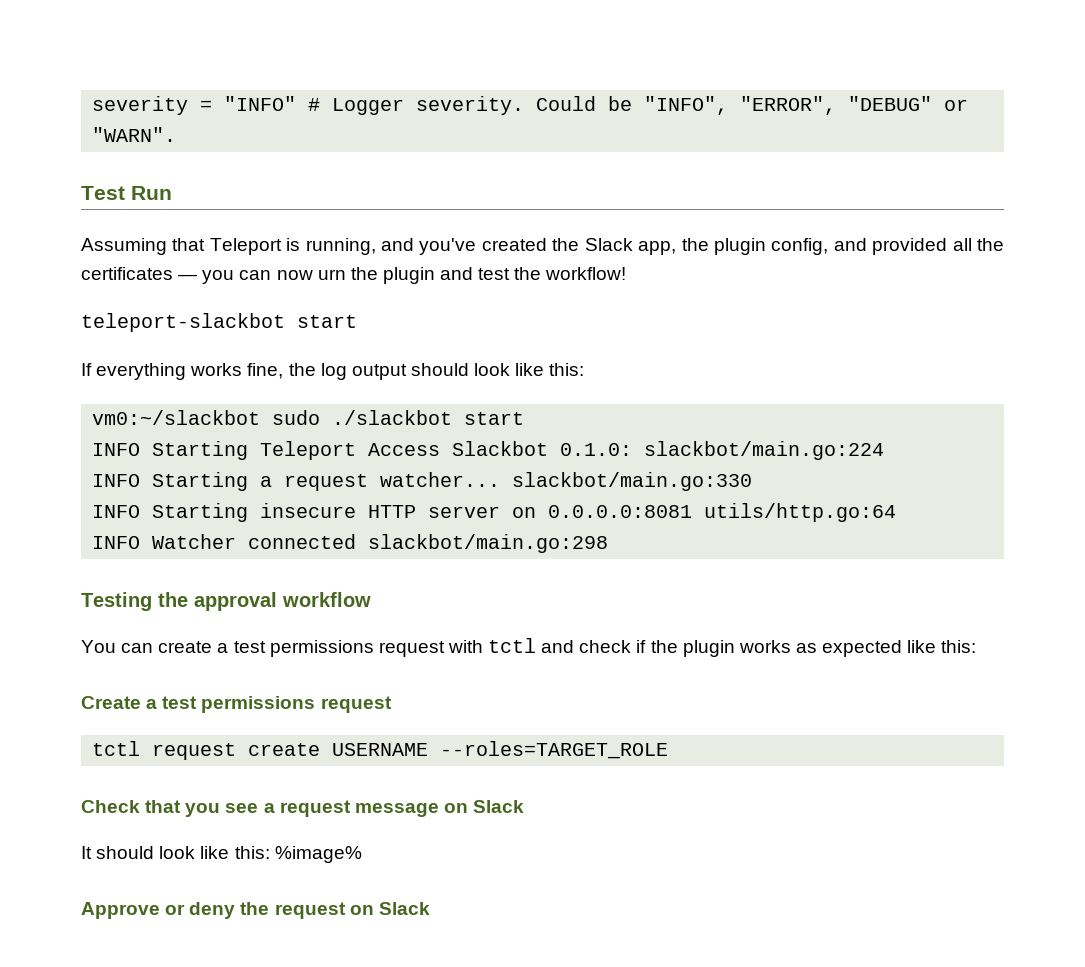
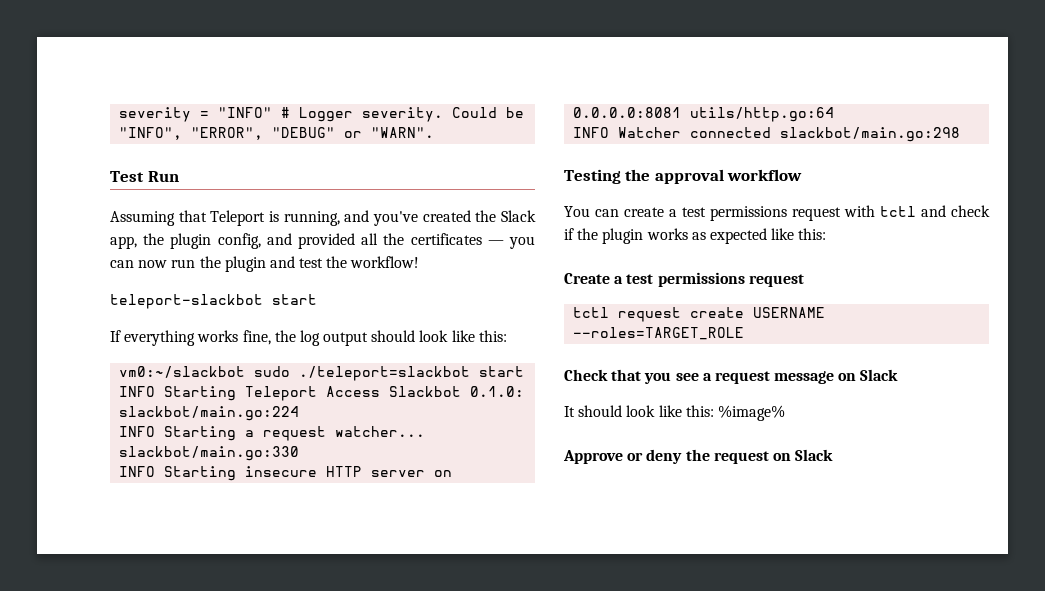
[317,269,346,280] urn -> [171,259,196,268] run
[332,410,453,425] ./slackbot -> [299,366,471,381] ./teleport=slackbot

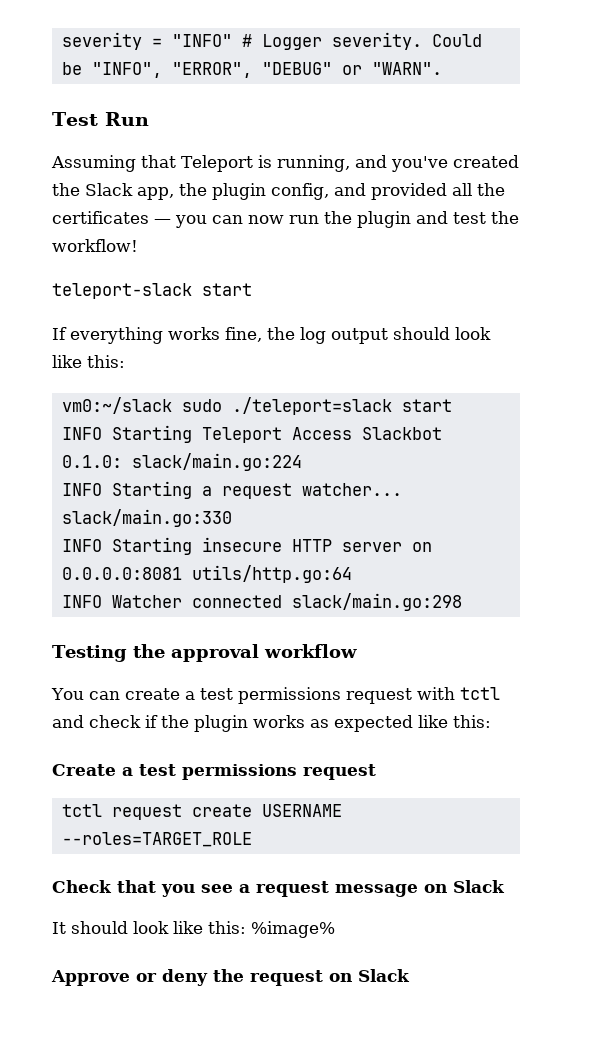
[110,294,263,309] teleport-slackbot -> [52,283,192,299] teleport-slack
[119,366,471,381] vm0:~/slackbot sudo ./teleport=slackbot -> [61,397,392,415] vm0:~/slack sudo ./teleport=slack
[119,406,300,421] slackbot/main.go:224 -> [131,453,302,471] slack/main.go:224
[119,446,300,461] slackbot/main.go:330 -> [61,509,232,527] slack/main.go:330
[780,127,961,142] slackbot/main.go:298 -> [291,593,462,611] slack/main.go:298

